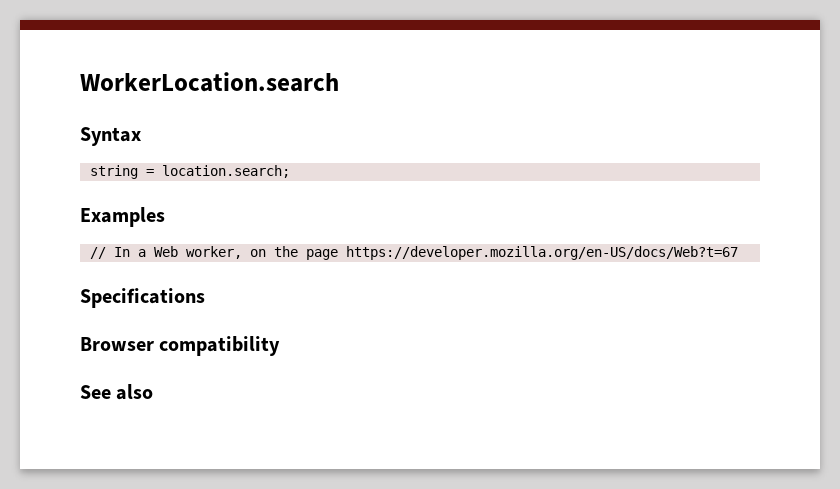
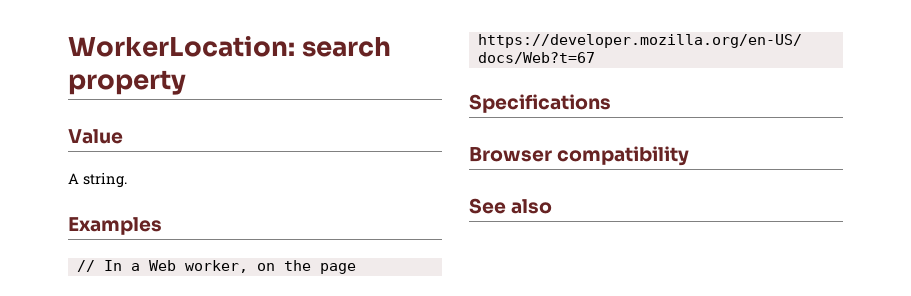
[80,72,339,92] [80,127,141,146] [89,165,290,179] WorkerLocation.search // Syntax // string = location.search; -> [68,36,392,57] [68,70,186,95] [68,129,123,144] [68,172,127,188] WorkerLocation: search property // Value // A string.

